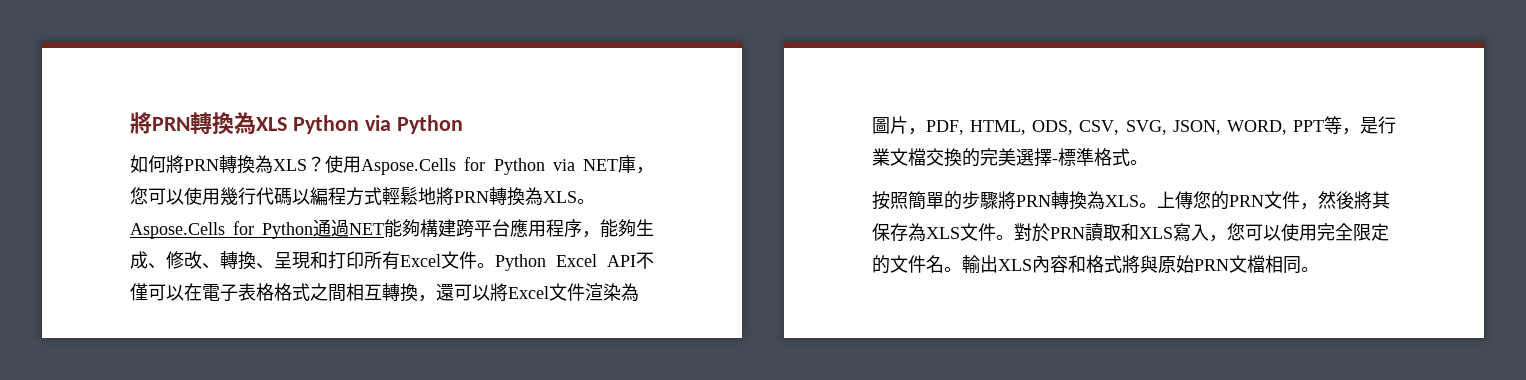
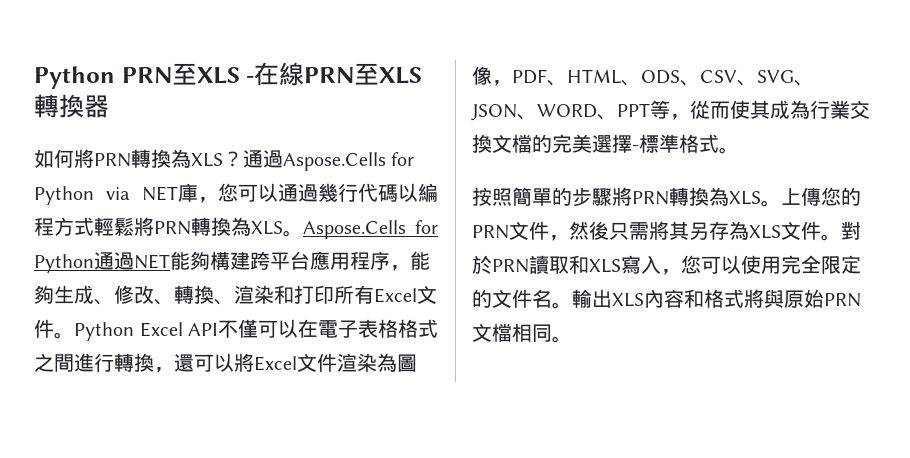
[130,112,463,135] 將PRN轉換為XLS Python via Python -> [34,62,423,89] [34,94,109,118] Python PRN至XLS -在線PRN至XLS轉換器
[325,155,361,173] 使用 -> [243,150,283,168] 通過
[184,187,220,205] 使用 -> [278,184,318,202] 通過
[418,187,436,205] 地 -> (134, 226) none
[274,252,310,269] 呈現 -> [234,285,274,304] 渲染
[346,283,382,301] 相互 -> [74,353,114,372] 進行
[890,116,1396,135] [872,148,962,167] 片，PDF, HTML, ODS, CSV, SVG, JSON, WORD, PPT等，是行業文檔交換 -> [472,66,814,86] [471,100,870,121] [472,134,532,153] 像，PDF、HTML、ODS、CSV、SVG、JSON、WORD、PPT等，從而使其成為行業交換文檔
[1354,191,1390,209] [872,223,890,241] 將其保 -> [609,221,709,240] 只需將其另

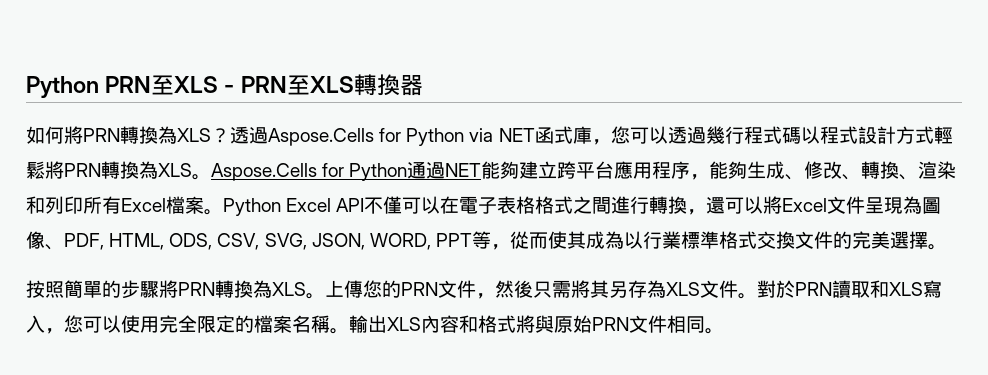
[254,62,305,86] 在線 -> (235, 89) none
[243,150,263,168] 通 -> [230,126,249,144] 透
(178, 193) none -> [534,126,573,144] 函式
[278,183,438,202] [34,217,54,236] 通過幾行代碼以編程 -> [667,126,896,144] 透過幾行程式碼以程式設計
[210,251,250,270] 構建 -> [519,161,558,179] 建立
[294,285,314,304] 打 -> [45,196,64,214] 列
[417,285,437,304] [34,319,54,338] 文件 -> [166,196,204,214] 檔案
[337,353,417,372] [472,66,814,86] [471,104,617,121] 渲染為圖像，PDF、HTML、ODS、CSV、SVG、JSON、WORD、 -> [865,196,942,214] [26,231,431,250] 呈現為圖像、PDF, HTML, ODS, CSV, SVG, JSON, WORD,
[810,100,870,119] [472,134,719,153] 行業交換文檔的完美選擇-標準格式 -> [623,231,928,249] 以行業標準格式交換文件的完美選擇
[492,289,552,308] 文件名 -> [254,315,330,333] 檔案名稱
[492,323,512,342] 檔 -> [648,315,667,333] 件

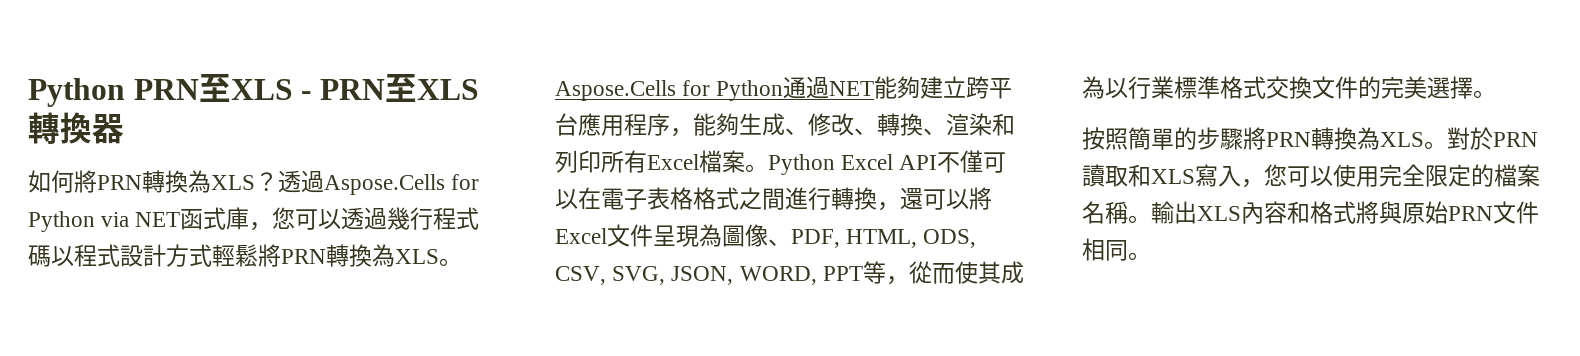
[325,280,757,299] 上傳您的PRN文件，然後只需將其另存為XLS文件。 -> (1447, 145) none

